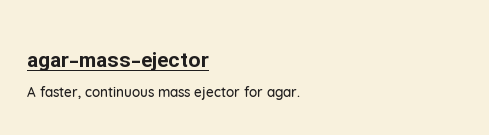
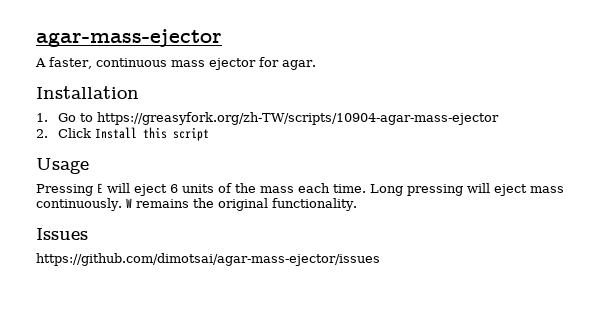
(300, 94) none -> [36,86,139,99] [36,112,500,125] [36,127,210,141] [36,158,89,174] [36,183,564,196] [36,198,357,211] [36,228,88,240] [36,253,380,266] // Installation // 1. Go to https://greasyfork.org/zh-TW/scripts/10904-agar-mass-ejector // 2. Click Install this script // Usage // Pressing E will eject 6 units of the mass each time. Long pressing will eject mass continuously. W remains the original functionality. // Issues // https://github.com/dimotsai/agar-mass-ejector/issues

